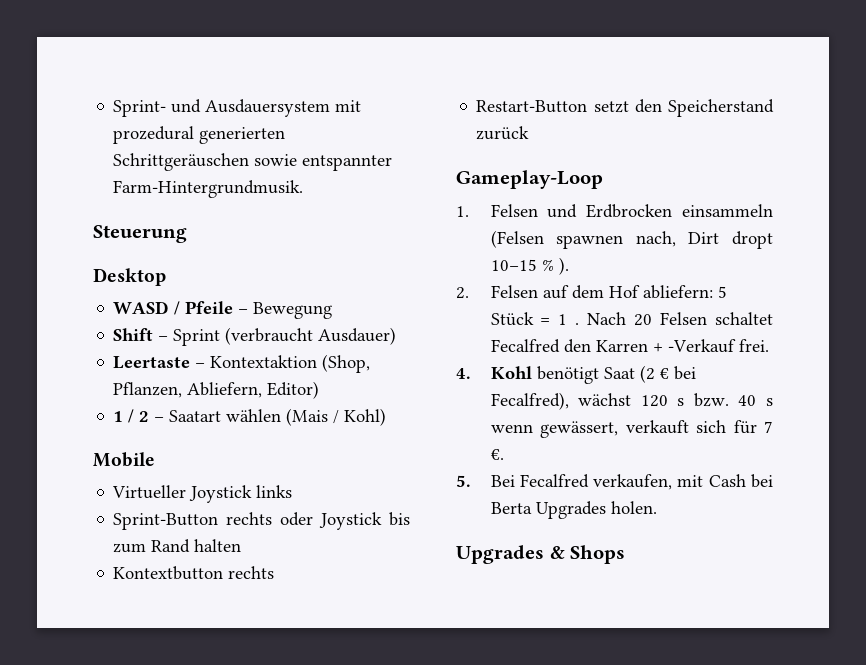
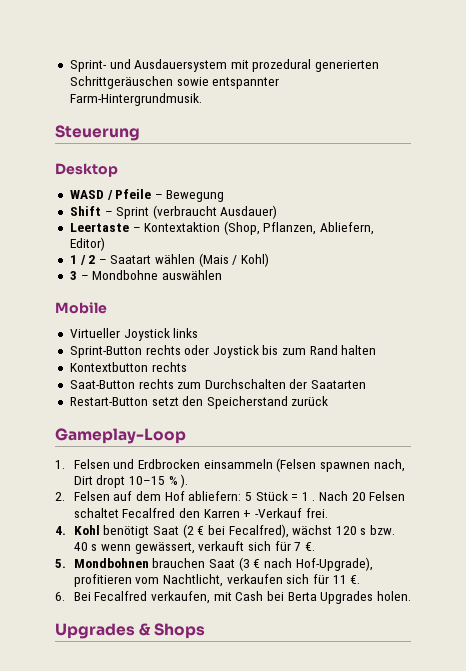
(387, 417) none -> [69,270,222,280] // 3 – Mondbohne auswählen
(275, 572) none -> [69,379,367,389] // Saat-Button rechts zum Durchschalten der Saatarten
(471, 481) none -> [73,557,373,571] [73,574,361,587] [55,592,65,601] Mondbohnen brauchen Saat (3 € nach Hof-Upgrade), profitieren vom Nachtlicht, verkaufen sich für 11 €. // 6.

